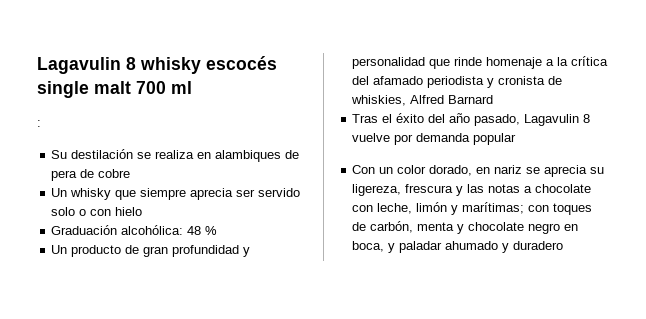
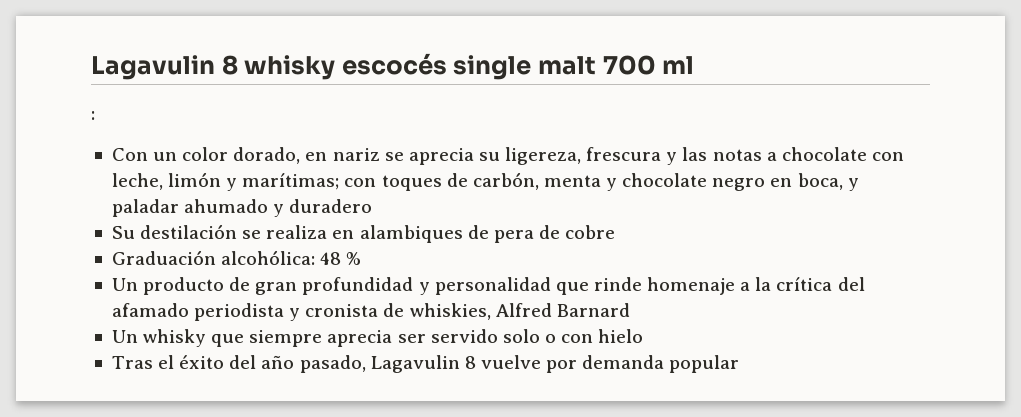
[51,149,300,162] [51,169,131,181] [51,188,301,200] [51,207,143,216] [51,225,218,235] [51,245,251,257] [352,56,609,69] [352,76,563,88] [351,95,494,106] [352,113,591,126] [352,133,517,145] // Su destilación se realiza en alambiques de pera de cobre // Un whisky que siempre aprecia ser servido solo o con hielo // Graduación alcohólica: 48 % // Un producto de gran profundidad y personalidad que rinde homenaje a la crítica del afamado periodista y cronista de whiskies, Alfred Barnard // Tras el éxito del año pasado, Lagavulin 8 vuelve por demanda popular -> (95, 115) none
(564, 245) none -> [111,224,616,243] [111,250,362,265] [111,277,865,295] [111,303,630,321] [111,329,644,347] [111,355,740,373] // Su destilación se realiza en alambiques de pera de cobre // Graduación alcohólica: 48 % // Un producto de gran profundidad y personalidad que rinde homenaje a la crítica del afamado periodista y cronista de whiskies, Alfred Barnard // Un whisky que siempre aprecia ser servido solo o con hielo // Tras el éxito del año pasado, Lagavulin 8 vuelve por demanda popular

